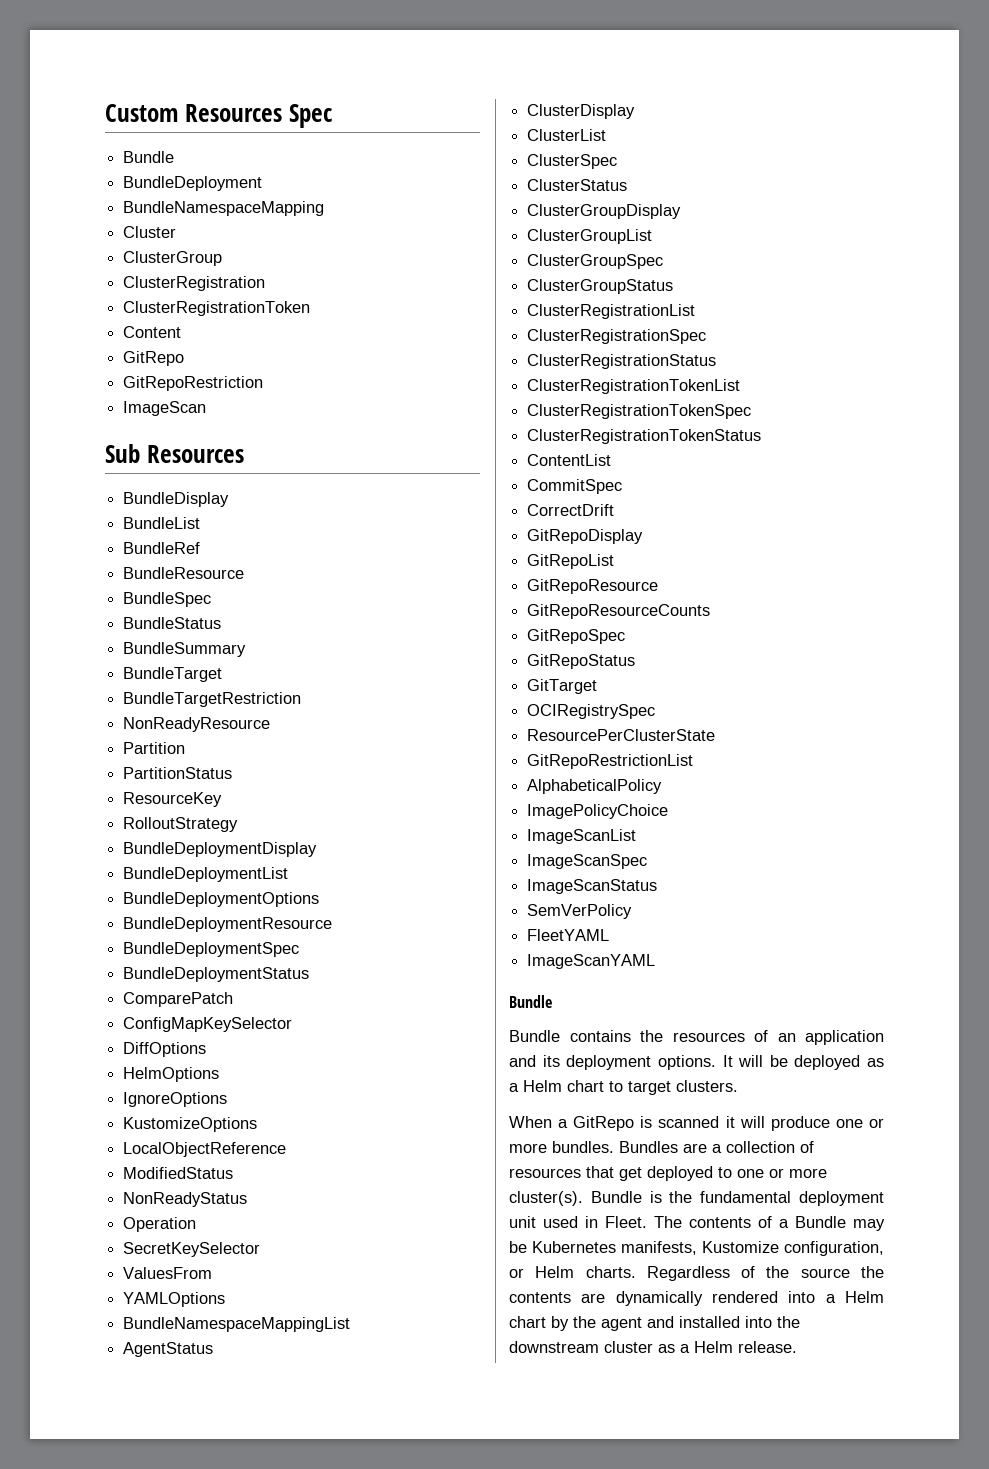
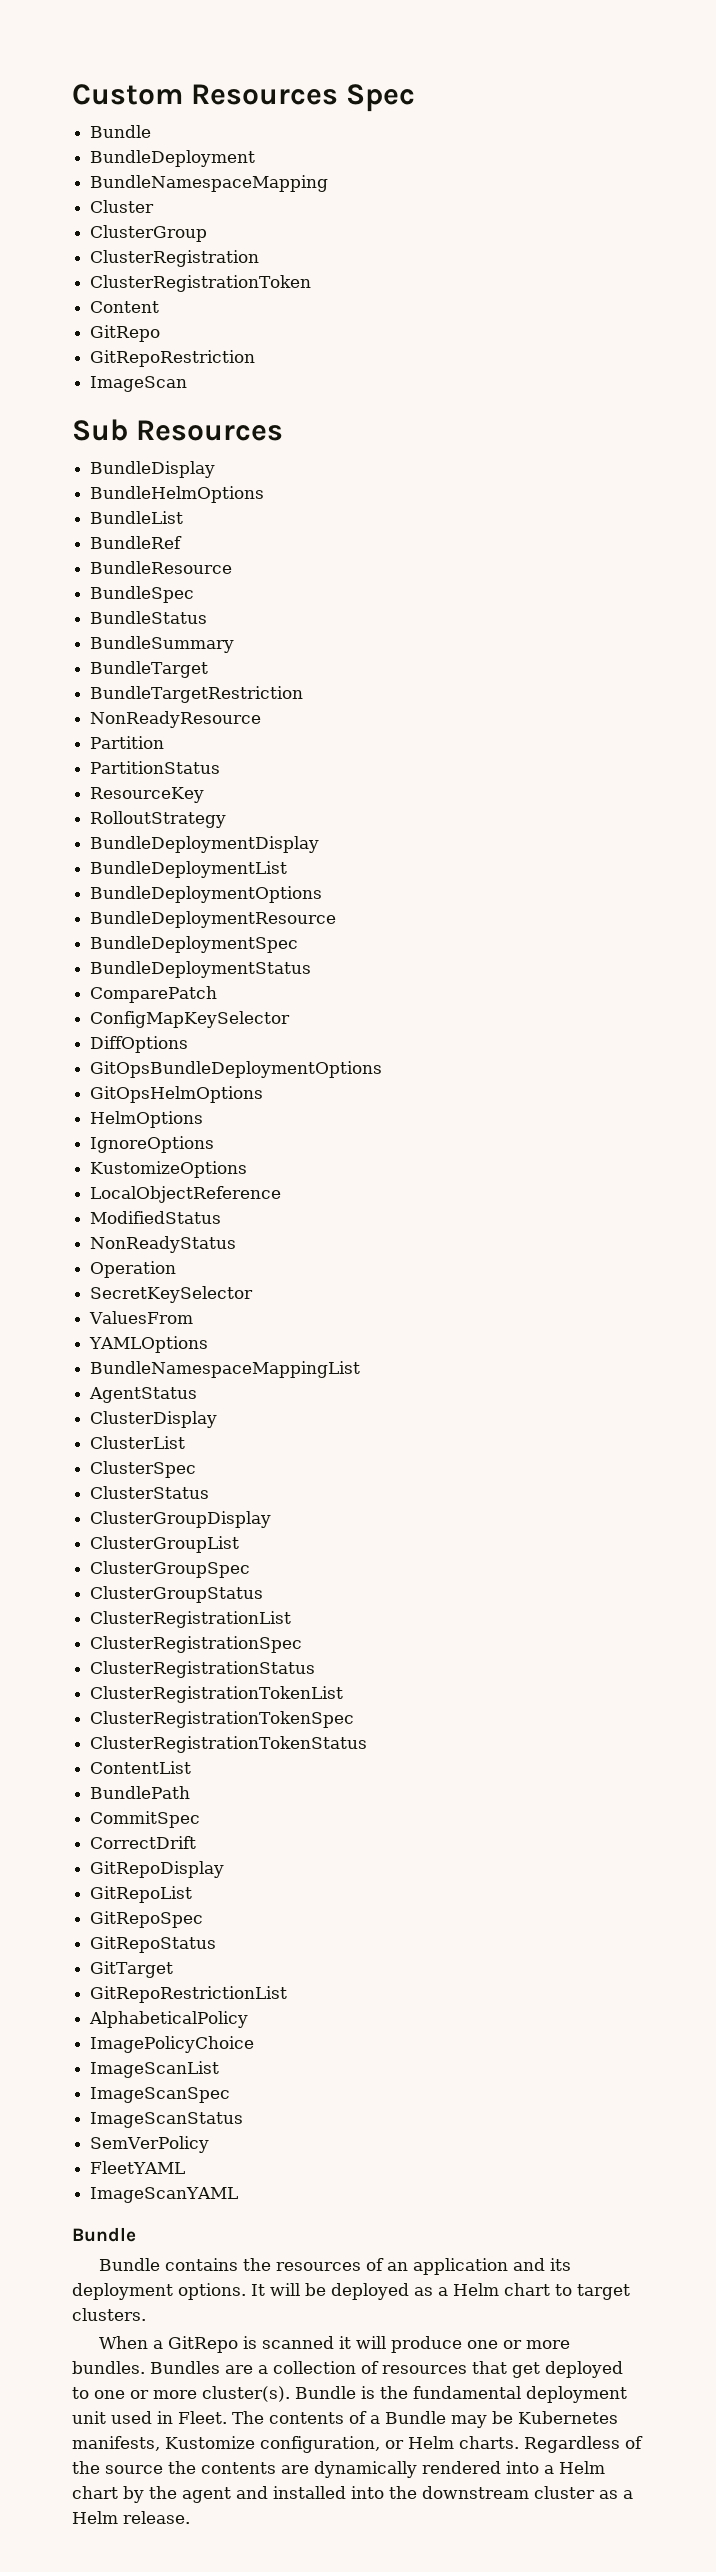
(230, 499) none -> [90,486,265,503] // BundleHelmOptions
(207, 1049) none -> [90,1061,383,1078] [90,1086,264,1103] // GitOpsBundleDeploymentOptions // GitOpsHelmOptions
(612, 460) none -> [90,1786,191,1799] // BundlePath
[527,579,659,594] [527,604,711,619] // GitRepoResource // GitRepoResourceCounts -> (193, 1894) none
[527,704,656,719] [527,729,716,741] // OCIRegistrySpec // ResourcePerClusterState -> (174, 1969) none

